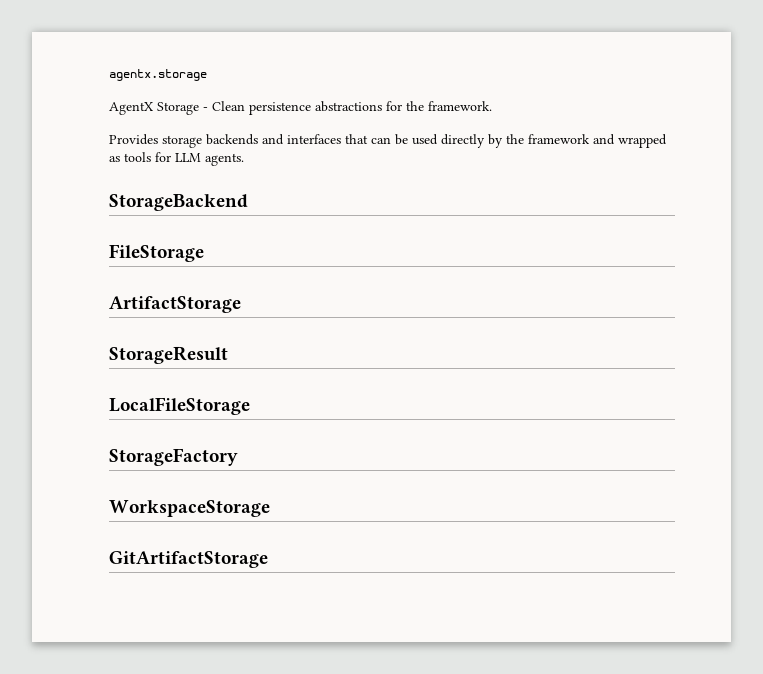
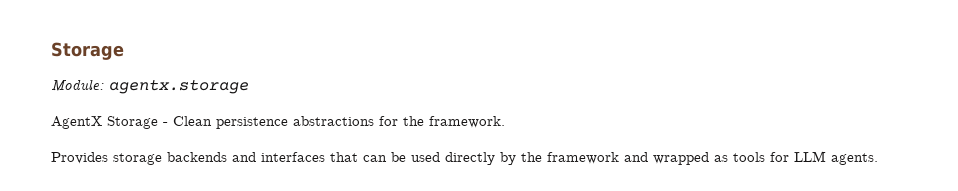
(109, 75) none -> [51,42,124,60] [51,79,104,91] Storage // Module:
[109,194,248,211] [109,244,204,262] [109,296,241,313] [109,346,228,364] [109,397,250,415] [109,448,238,466] [109,500,270,517] [109,551,268,568] // StorageBackend // FileStorage // ArtifactStorage // StorageResult // LocalFileStorage // StorageFactory // WorkspaceStorage // GitArtifactStorage -> (878, 159) none

